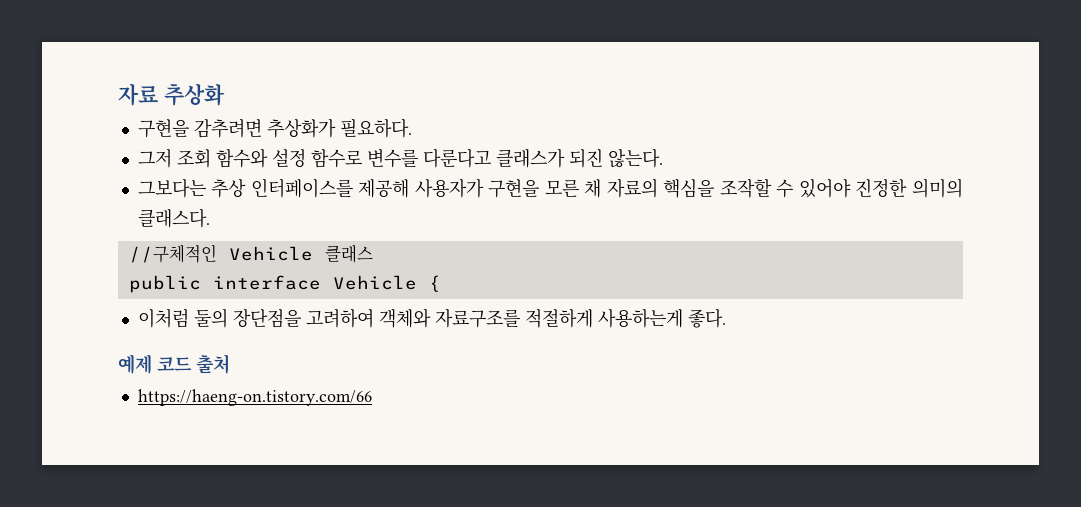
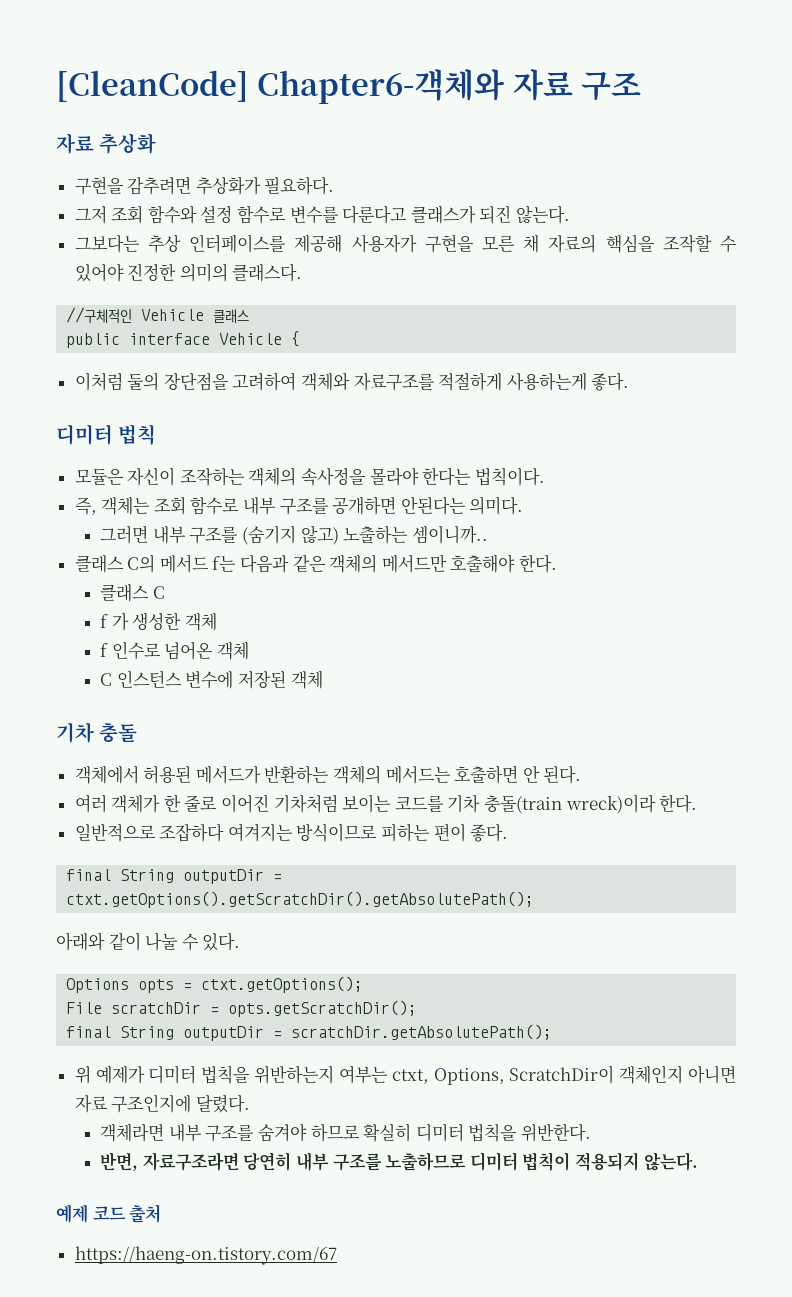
(118, 94) none -> [56,69,642,104] [CleanCode] Chapter6-객체와 자료 구조 //
(726, 318) none -> [56,424,157,445] [74,467,545,486] [74,496,524,515] [100,525,488,545] [74,554,558,573] [100,584,165,602] [100,612,218,631] [100,641,250,660] [100,670,323,689] [56,722,138,743] [74,765,582,784] [74,794,698,814] [74,823,509,842] [66,869,283,884] [66,891,535,908] [56,932,241,951] [66,976,364,993] [66,1000,418,1017] [66,1024,553,1041] [74,1065,736,1085] [74,1094,250,1113] [100,1123,592,1142] [100,1152,698,1171] // 디미터 법칙 // 모듈은 자신이 조작하는 객체의 속사정을 몰라야 한다는 법칙이다. // 즉, 객체는 조회 함수로 내부 구조를 공개하면 안된다는 의미다. // 그러면 내부 구조를 (숨기지 않고) 노출하는 셈이니까.. // 클래스 C의 메서드 f는 다음과 같은 객체의 메서드만 호출해야 한다. // 클래스 C // f 가 생성한 객체 // f 인수로 넘어온 객체 // C 인스턴스 변수에 저장된 객체 // 기차 충돌 // 객체에서 허용된 메서드가 반환하는 객체의 메서드는 호출하면 안 된다. // 여러 객체가 한 줄로 이어진 기차처럼 보이는 코드를 기차 충돌(train wreck)이라 한다. // 일반적으로 조잡하다 여겨지는 방식이므로 피하는 편이 좋다. // final String outputDir = ctxt.getOptions().getScratchDir().getAbsolutePath(); // 아래와 같이 나눌 수 있다. // Options opts = ctxt.getOptions(); // File scratchDir = opts.getScratchDir(); // final String outputDir = scratchDir.getAbsolutePath(); // 위 예제가 디미터 법칙을 위반하는지 여부는 ctxt, Options, ScratchDir이 객체인지 아니면 자료 구조인지에 달렸다. // 객체라면 내부 구조를 숨겨야 하므로 확실히 디미터 법칙을 위반한다. // 반면, 자료구조라면 당연히 내부 구조를 노출하므로 디미터 법칙이 적용되지 않는다.
[137,389,372,406] https://haeng-on.tistory.com/66 -> [74,1246,337,1265] https://haeng-on.tistory.com/67

